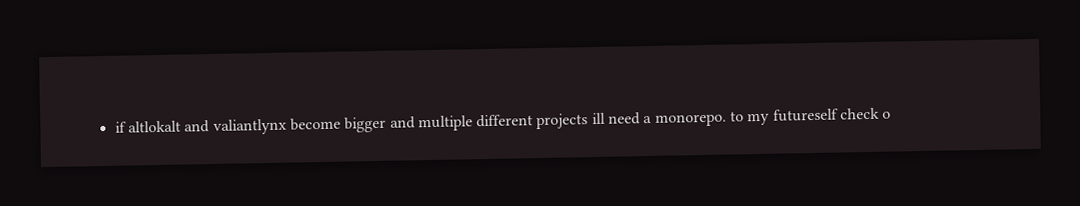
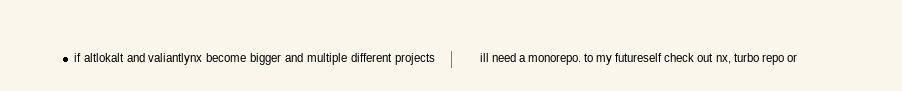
[882,111,892,119] o -> [697,53,797,65] out nx, turbo repo or

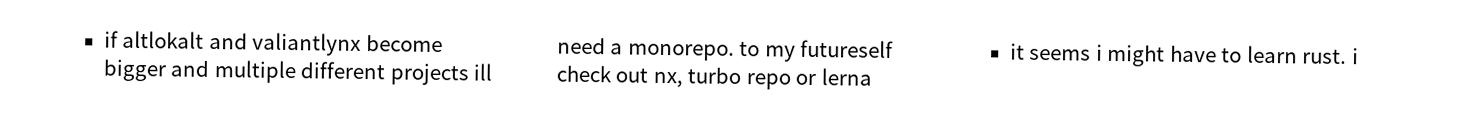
(797, 58) none -> [820,68,872,86] [1009,43,1359,67] lerna // it seems i might have to learn rust. i

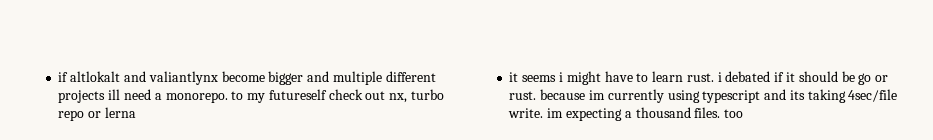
(1359, 56) none -> [725,71,889,85] [509,89,898,103] [508,107,744,121] debated if it should be go or rust. because im currently using typescript and its taking 4sec/file write. im expecting a thousand files. too

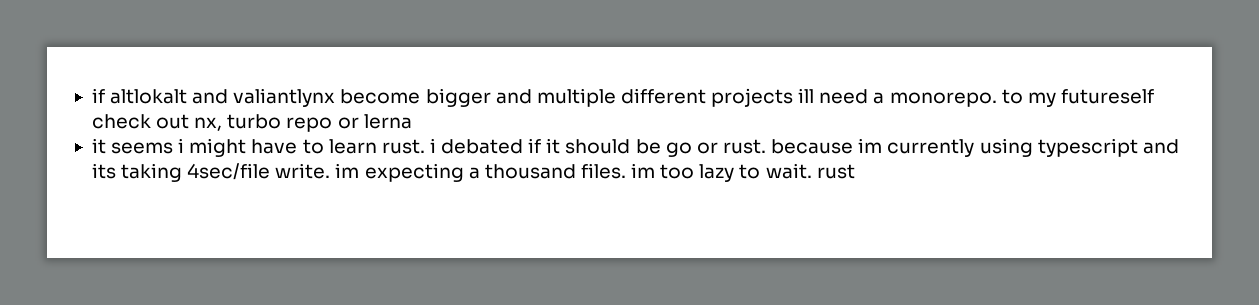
[724,109,744,118] too -> [631,163,855,182] im too lazy to wait. rust

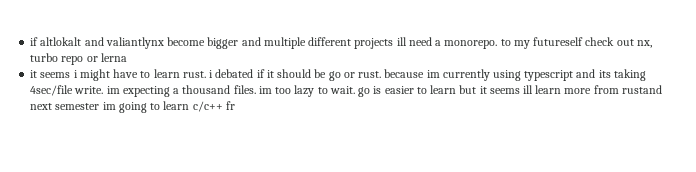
[816,164,855,179] rust -> [358,85,662,97] [30,101,235,113] go is easier to learn but it seems ill learn more from rustand next semester im going to learn c/c++ fr

